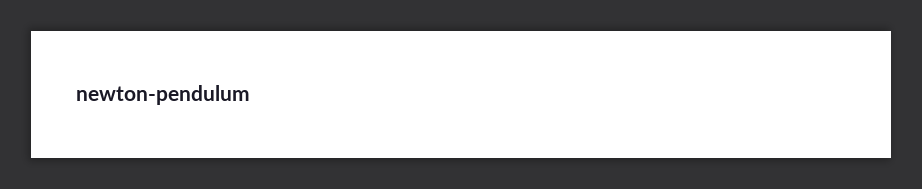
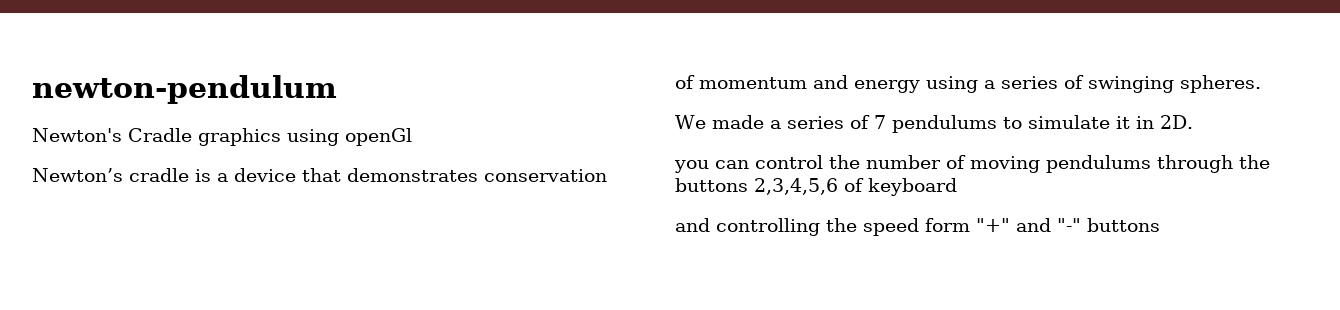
(250, 95) none -> [32,128,412,146] [32,168,607,182] [675,75,1261,93] [675,115,1193,133] [674,155,1270,173] [675,178,957,196] [675,218,1160,236] // Newton's Cradle graphics using openGl // Newton’s cradle is a device that demonstrates conservation of momentum and energy using a series of swinging spheres. // We made a series of 7 pendulums to simulate it in 2D. // you can control the number of moving pendulums through the buttons 2,3,4,5,6 of keyboard // and controlling the speed form "+" and "-" buttons

